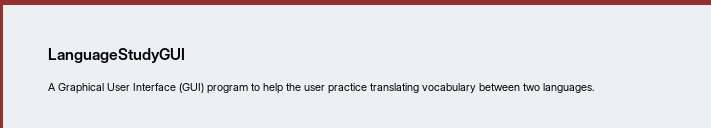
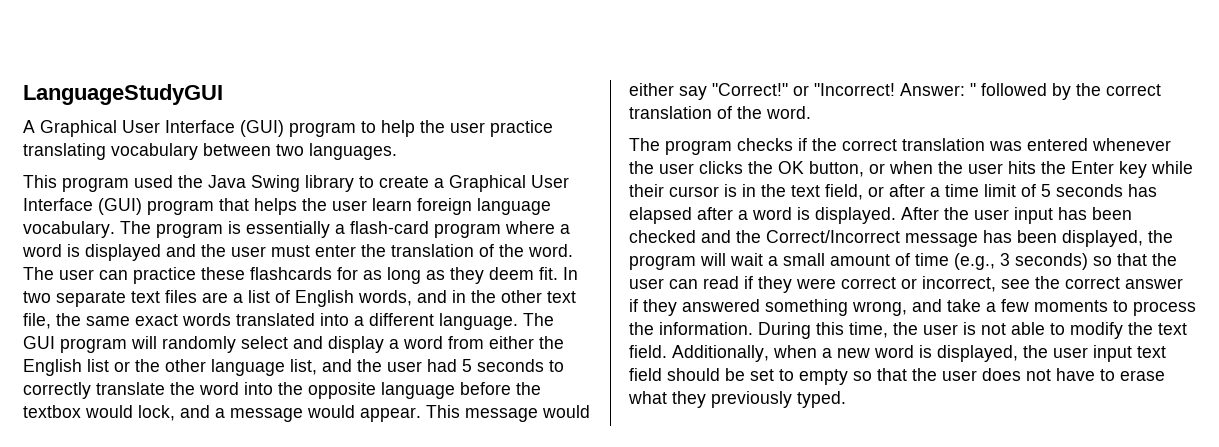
(594, 88) none -> [23,175,569,192] [23,198,551,215] [23,221,570,238] [22,244,573,261] [23,267,578,284] [23,290,576,307] [23,313,554,330] [23,336,564,353] [23,359,564,376] [23,382,541,399] [23,405,590,422] [629,83,1161,100] [629,106,811,119] [629,138,1171,155] [629,161,1193,178] [629,184,1157,200] [629,207,1132,224] [629,230,1173,247] [629,253,1177,270] [629,276,1183,293] [629,299,1196,316] [629,322,1187,339] [629,345,1166,362] [629,368,1165,385] [628,391,846,408] // This program used the Java Swing library to create a Graphical User Interface (GUI) program that helps the user learn foreign language vocabulary. The program is essentially a flash-card program where a word is displayed and the user must enter the translation of the word. The user can practice these flashcards for as long as they deem fit. In two separate text files are a list of English words, and in the other text file, the same exact words translated into a different language. The GUI program will randomly select and display a word from either the English list or the other language list, and the user had 5 seconds to correctly translate the word into the opposite language before the textbox would lock, and a message would appear. This message would either say "Correct!" or "Incorrect! Answer: " followed by the correct translation of the word. // The program checks if the correct translation was entered whenever the user clicks the OK button, or when the user hits the Enter key while their cursor is in the text field, or after a time limit of 5 seconds has elapsed after a word is displayed. After the user input has been checked and the Correct/Incorrect message has been displayed, the program will wait a small amount of time (e.g., 3 seconds) so that the user can read if they were correct or incorrect, see the correct answer if they answered something wrong, and take a few moments to process the information. During this time, the user is not able to modify the text field. Additionally, when a new word is displayed, the user input text field should be set to empty so that the user does not have to erase what they previously typed.

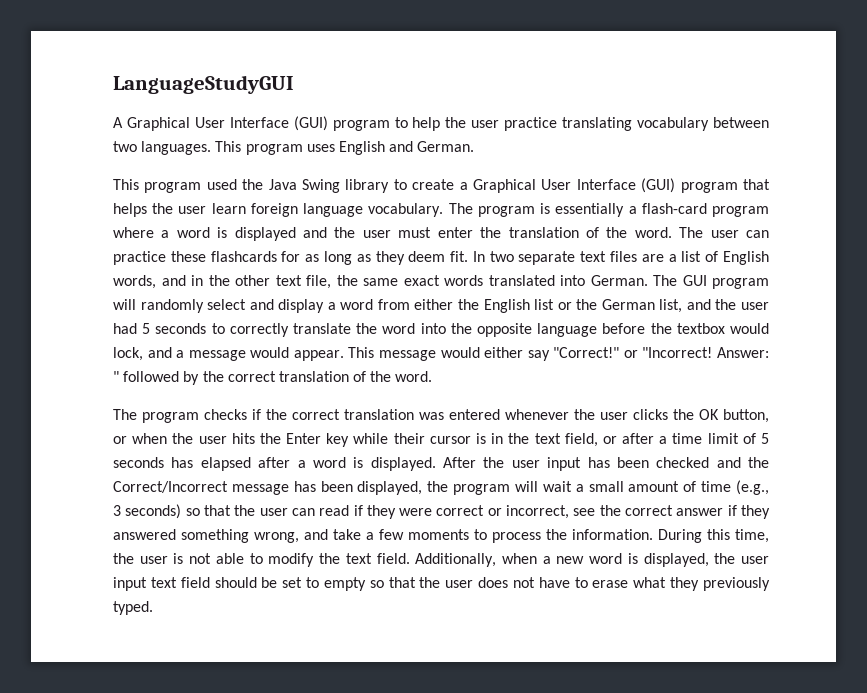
(397, 151) none -> [215,141,475,155] This program uses English and German.
[354,313,518,330] a different language. -> [590,275,648,286] German.
[165,359,285,376] other language -> [601,299,655,310] German

